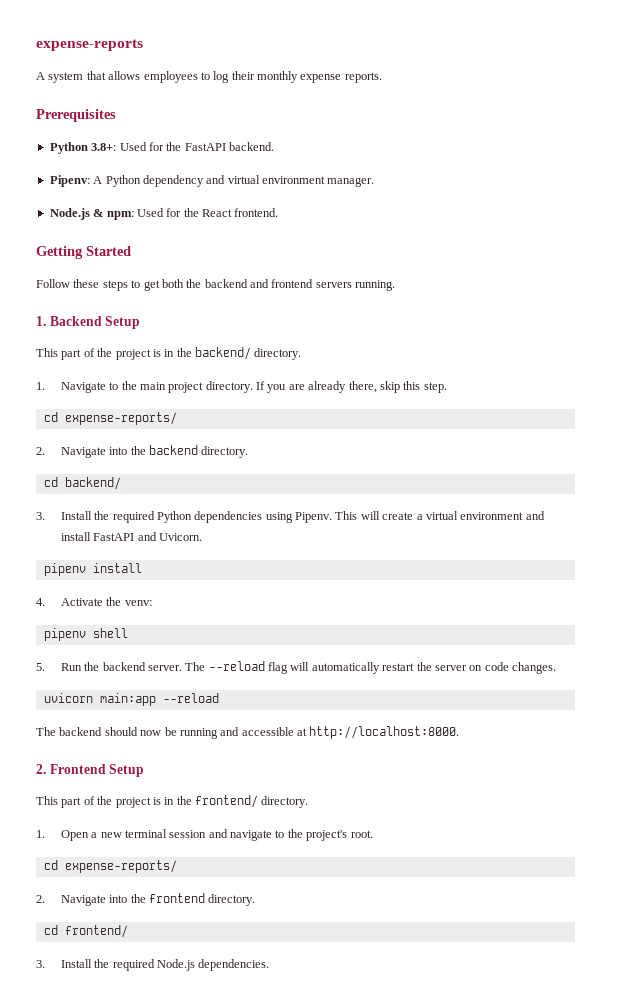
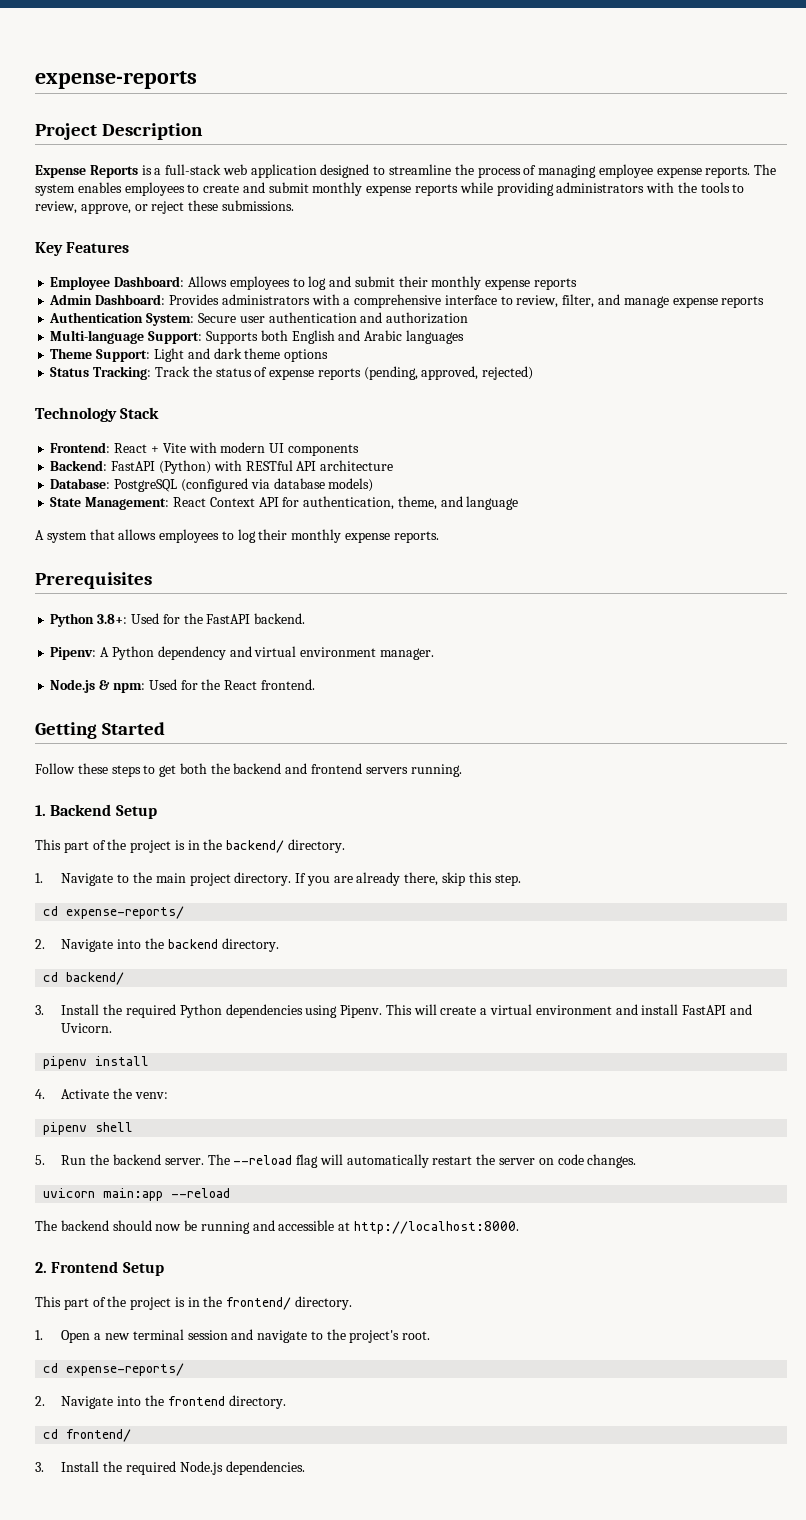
(143, 45) none -> [35,123,204,140] [35,164,777,178] [35,182,745,196] [35,200,294,214] [35,242,130,256] [50,276,577,290] [49,294,765,308] [49,312,469,326] [50,330,464,344] [50,348,329,362] [50,366,534,380] [35,407,160,422] [50,442,359,456] [50,460,394,474] [50,478,374,492] [50,496,519,510] // Project Description // Expense Reports is a full-stack web application designed to streamline the process of managing employee expense reports. The system enables employees to create and submit monthly expense reports while providing administrators with the tools to review, approve, or reject these submissions. // Key Features // Employee Dashboard: Allows employees to log and submit their monthly expense reports // Admin Dashboard: Provides administrators with a comprehensive interface to review, filter, and manage expense reports // Authentication System: Secure user authentication and authorization // Multi-language Support: Supports both English and Arabic languages // Theme Support: Light and dark theme options // Status Tracking: Track the status of expense reports (pending, approved, rejected) // Technology Stack // Frontend: React + Vite with modern UI components // Backend: FastAPI (Python) with RESTful API architecture // Database: PostgreSQL (configured via database models) // State Management: React Context API for authentication, theme, and language

